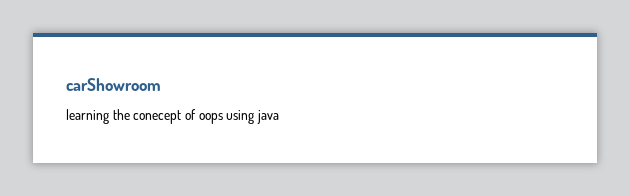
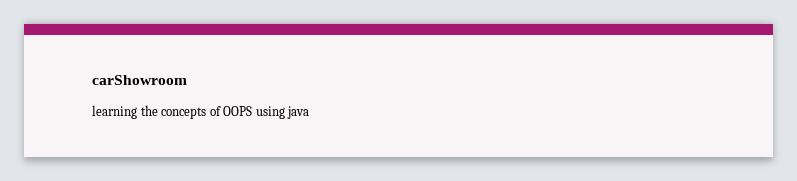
[133,109,223,124] conecept of oops -> [161,106,253,119] concepts of OOPS

